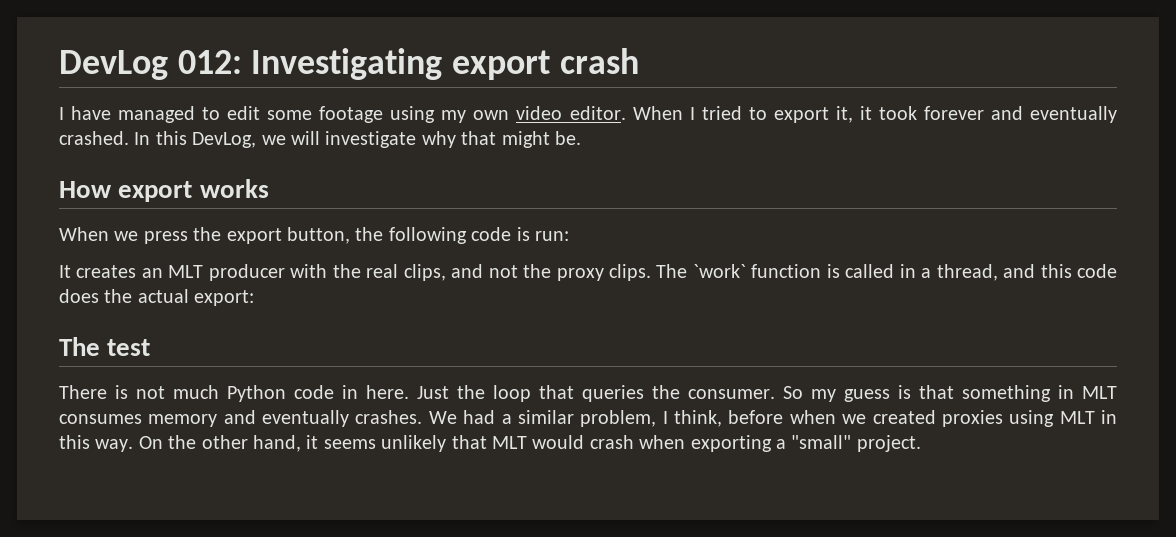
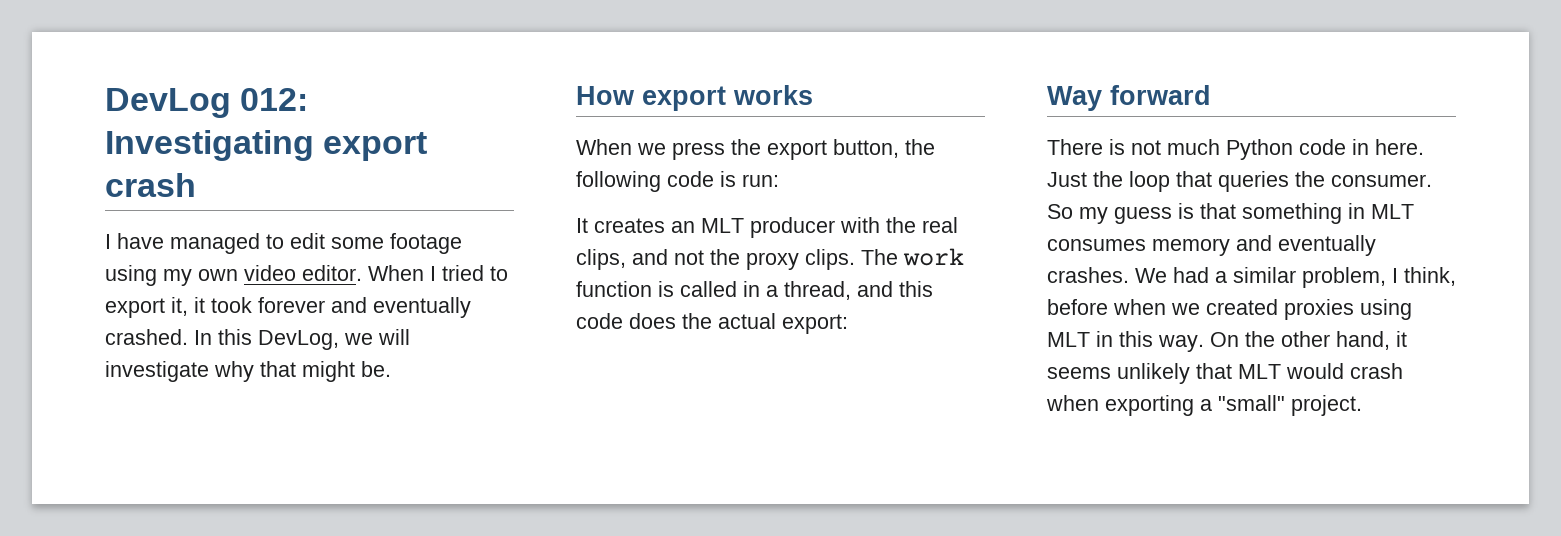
[692,264,746,278] `work` -> [903,248,964,266] work
[59,337,151,356] The test -> [1047,85,1211,111] Way forward

